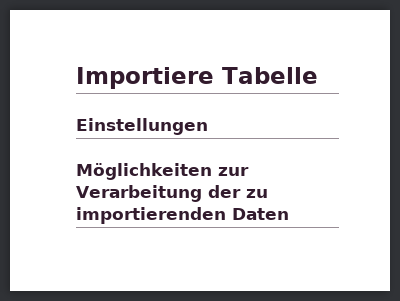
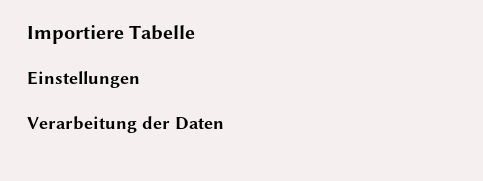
[76,163,249,180] [76,185,268,202] [76,207,226,224] Möglichkeiten zur Verarbeitung der zu importierenden -> [27,116,170,133] Verarbeitung der

